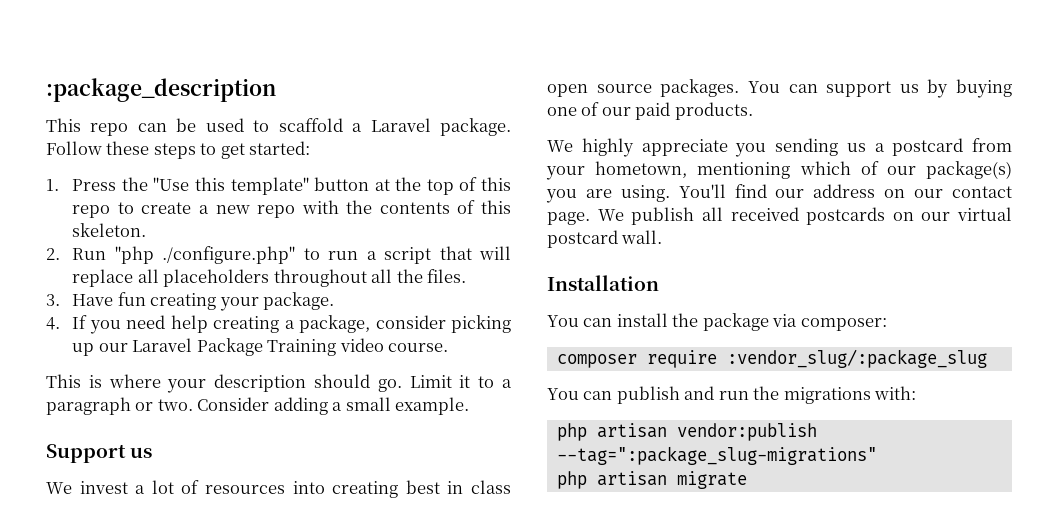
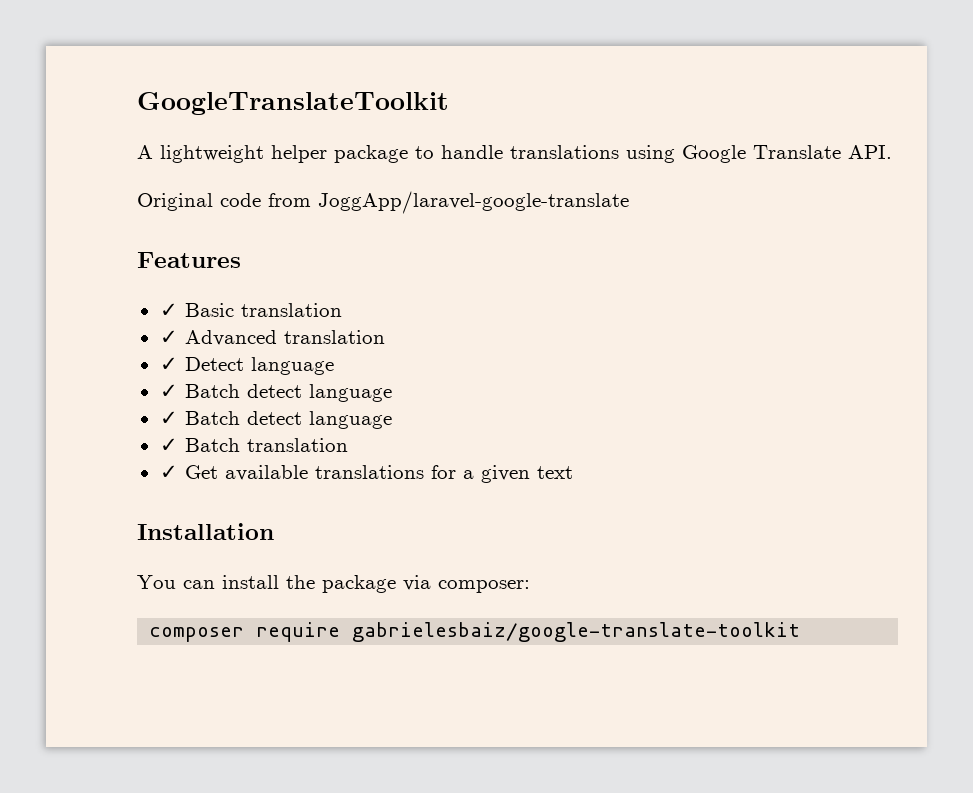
[46,78,276,102] [46,118,512,136] [46,141,311,159] [46,177,512,195] [72,200,512,218] [72,223,147,237] [46,246,511,264] [72,269,466,287] [46,292,335,311] [46,315,511,334] [72,338,448,356] [46,374,512,393] [46,397,470,415] [46,444,153,463] [46,480,512,498] [547,79,1012,98] [547,102,753,120] [547,138,1012,157] [546,161,1012,180] [546,184,1013,203] [547,207,1012,225] [547,230,663,248] :package_description // This repo can be used to scaffold a Laravel package. Follow these steps to get started: // 1. Press the "Use this template" button at the top of this repo to create a new repo with the contents of this skeleton. // 2. Run "php ./configure.php" to run a script that will replace all placeholders throughout all the files. // 3. Have fun creating your package. // 4. If you need help creating a package, consider picking up our Laravel Package Training video course. // This is where your description should go. Limit it to a paragraph or two. Consider adding a small example. // Support us // We invest a lot of resources into creating best in class open source packages. You can support us by buying one of our paid products. // We highly appreciate you sending us a postcard from your hometown, mentioning which of our package(s) you are using. You'll find our address on our contact page. We publish all received postcards on our virtual postcard wall. -> [137,92,449,115] [137,145,892,163] [137,191,629,214] [137,252,241,268] [159,303,342,317] [159,330,385,346] [159,357,334,375] [159,384,392,402] [159,411,392,429] [159,438,348,452] [159,465,573,483] GoogleTranslateToolkit // A lightweight helper package to handle translations using Google Translate API. // Original code from JoggApp/laravel-google-translate // Features // ✓ Basic translation // ✓ Advanced translation // ✓ Detect language // ✓ Batch detect language // ✓ Batch detect language // ✓ Batch translation // ✓ Get available translations for a given text
[726,349,987,368] [547,386,917,404] [556,423,817,441] [556,446,877,465] [556,471,747,489] :vendor_slug/:package_slug // You can publish and run the migrations with: // php artisan vendor:publish --tag=":package_slug-migrations" // php artisan migrate -> [352,622,801,642] gabrielesbaiz/google-translate-toolkit

